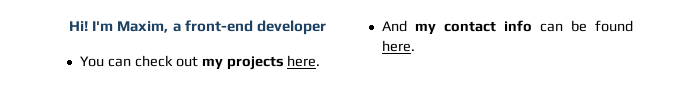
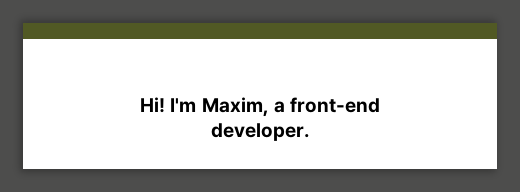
[256,20,326,35] [79,55,321,70] [381,20,633,35] [381,40,415,52] developer // You can check out my projects here. // And my contact info can be found here. -> [210,123,310,141] developer.

